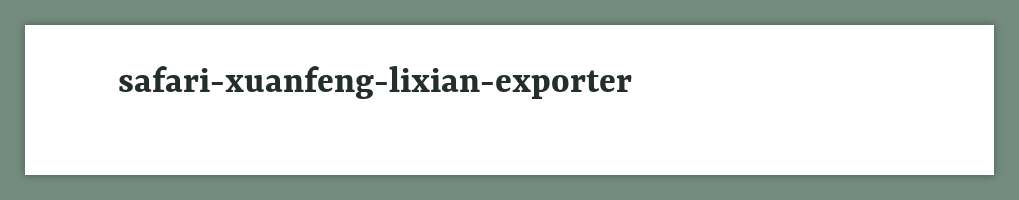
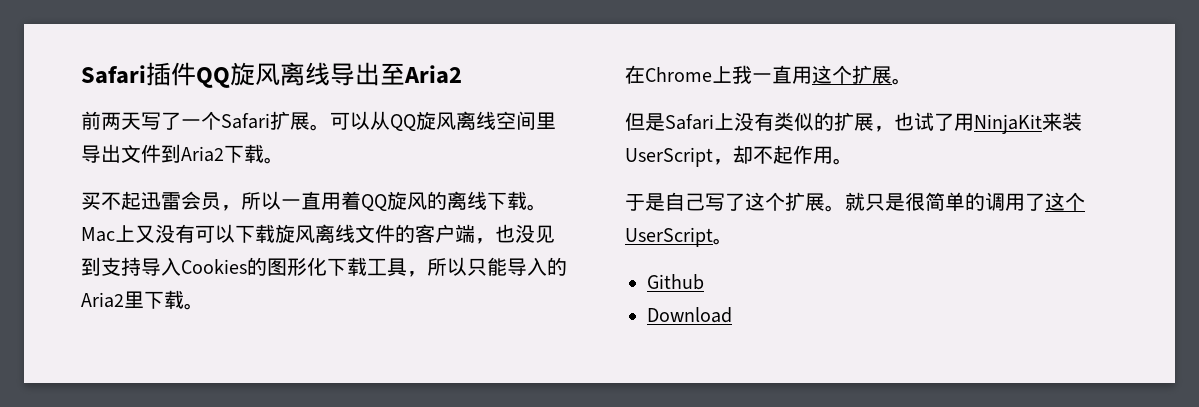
[118,66,632,99] safari-xuanfeng-lixian-exporter -> [81,62,462,88] [81,111,556,131] [81,144,284,164] [81,191,547,211] [81,224,555,244] [81,257,567,277] [81,290,204,310] [625,65,912,85] [625,112,1082,134] [625,145,853,167] [625,192,1085,212] [625,227,733,247] [647,274,704,290] [647,307,732,323] Safari插件QQ旋风离线导出至Aria2 // 前两天写了一个Safari扩展。可以从QQ旋风离线空间里导出文件到Aria2下载。 // 买不起迅雷会员，所以一直用着QQ旋风的离线下载。Mac上又没有可以下载旋风离线文件的客户端，也没见到支持导入Cookies的图形化下载工具，所以只能导入的Aria2里下载。 // 在Chrome上我一直用这个扩展。 // 但是Safari上没有类似的扩展，也试了用NinjaKit来装UserScript，却不起作用。 // 于是自己写了这个扩展。就只是很简单的调用了这个UserScript。 // Github // Download

